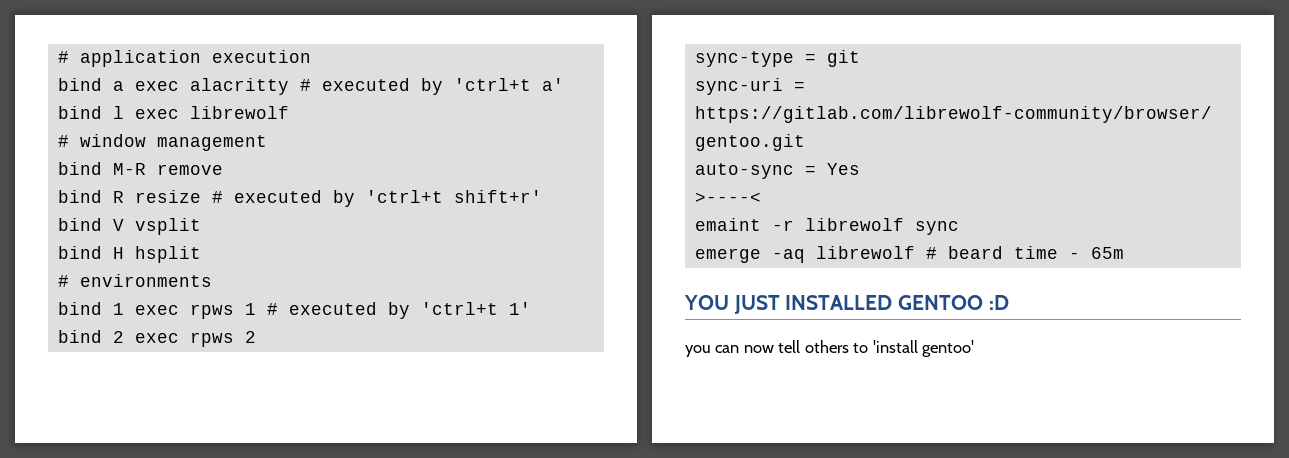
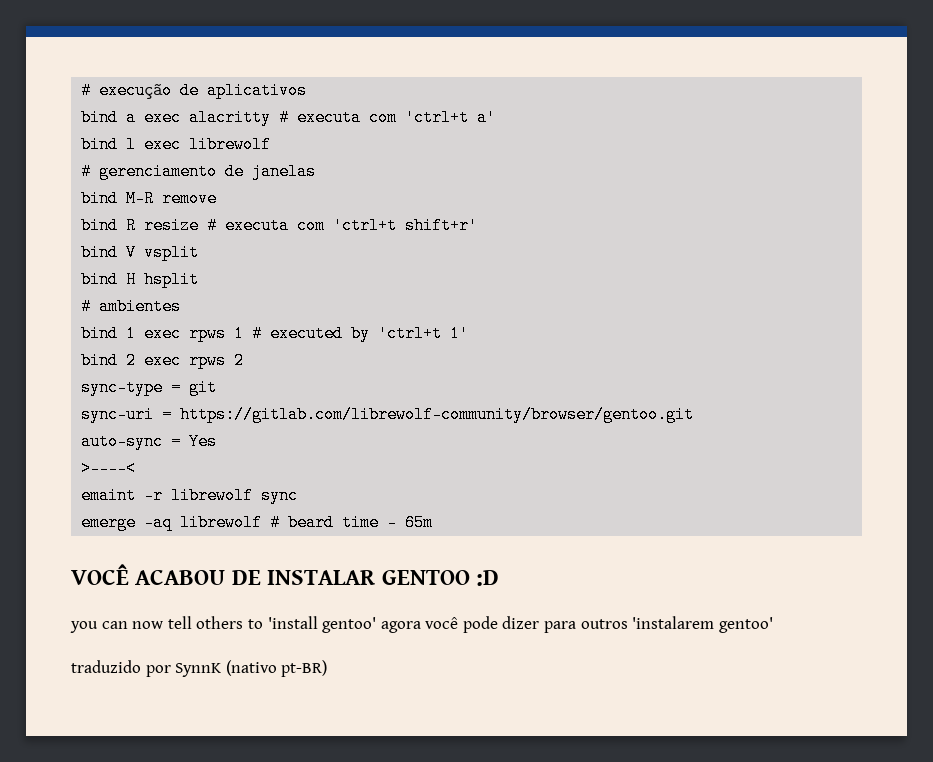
[57,50,311,67] # application execution -> [81,82,308,99] # execução de aplicativos
[321,78,443,95] executed by -> [297,109,398,126] executa com
[79,134,267,151] window management -> [99,163,317,180] gerenciamento de janelas
[233,190,355,207] executed by -> [225,217,326,234] executa com
[79,274,212,287] environments -> [99,298,182,315] ambientes
[684,295,893,314] YOU JUST INSTALLED -> [71,564,376,585] VOCÊ ACABOU DE INSTALAR
(975, 348) none -> [380,616,773,633] [71,660,328,677] agora você pode dizer para outros 'instalarem gentoo' // traduzido por SynnK (nativo pt-BR)

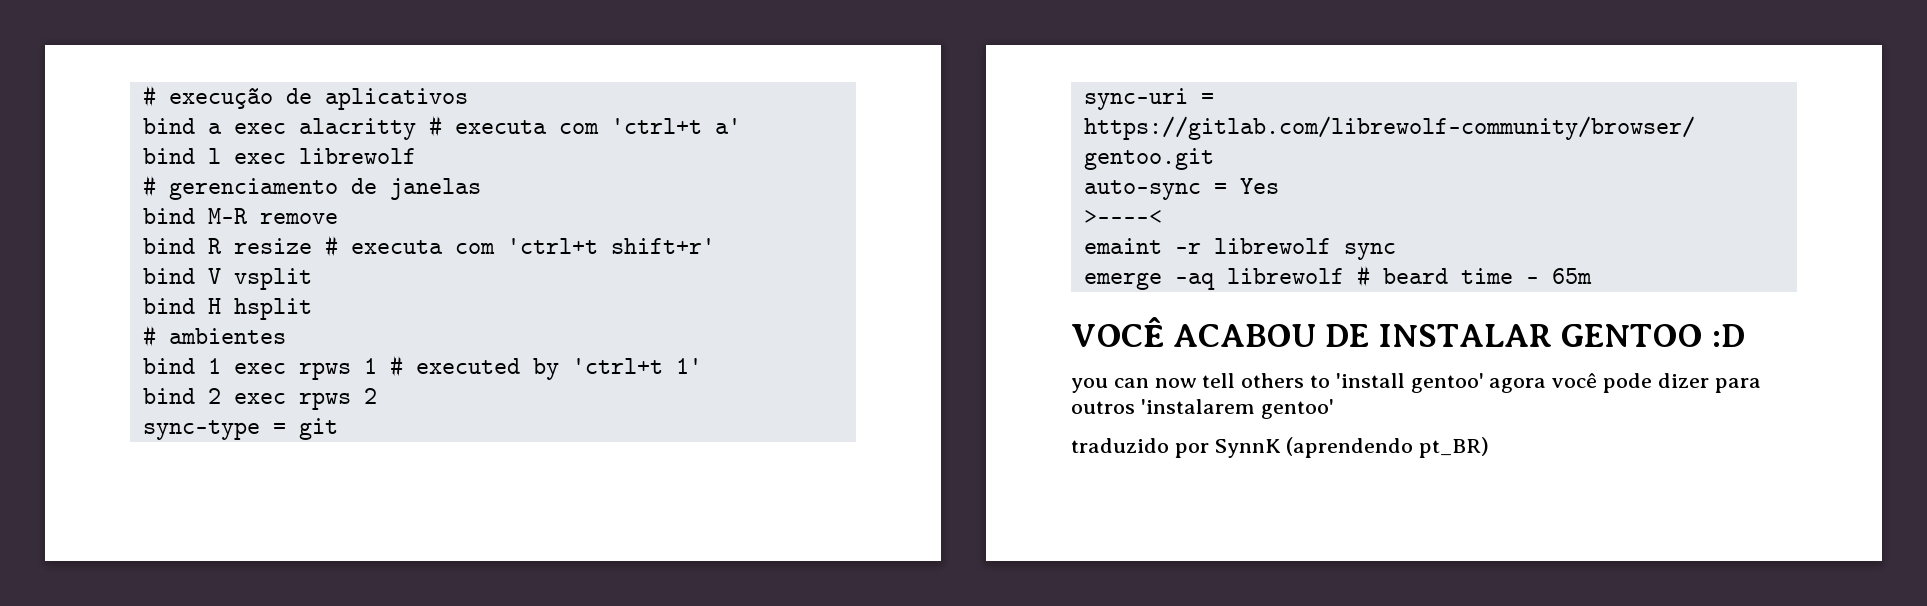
[225,660,328,677] (nativo pt-BR) -> [1286,437,1490,458] (aprendendo pt_BR)

